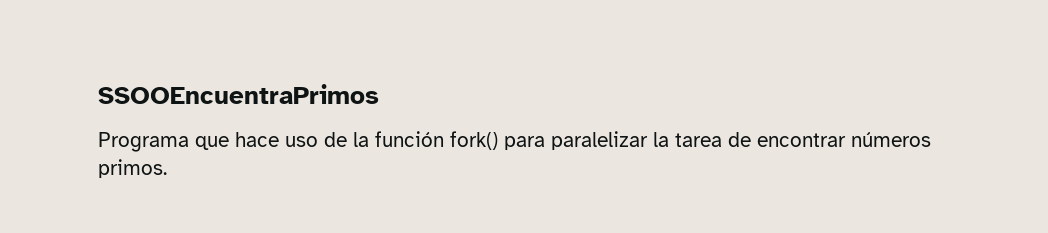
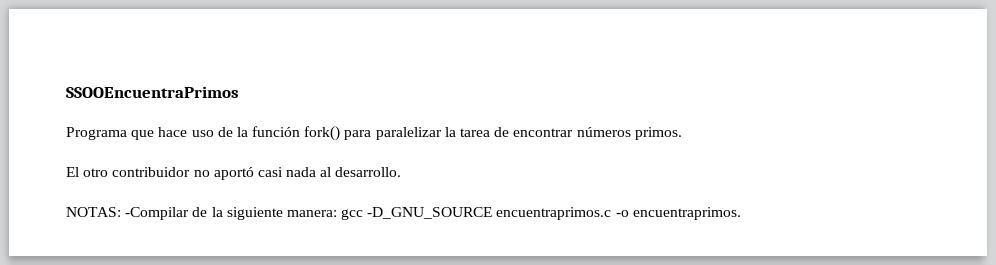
(167, 168) none -> [66,167,402,180] [66,207,741,220] // El otro contribuidor no aportó casi nada al desarrollo. // NOTAS: -Compilar de la siguiente manera: gcc -D_GNU_SOURCE encuentraprimos.c -o encuentraprimos.

